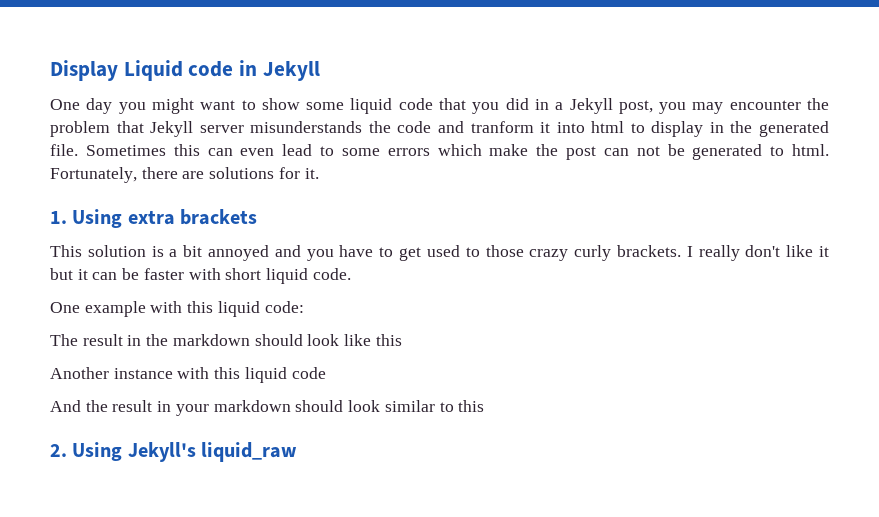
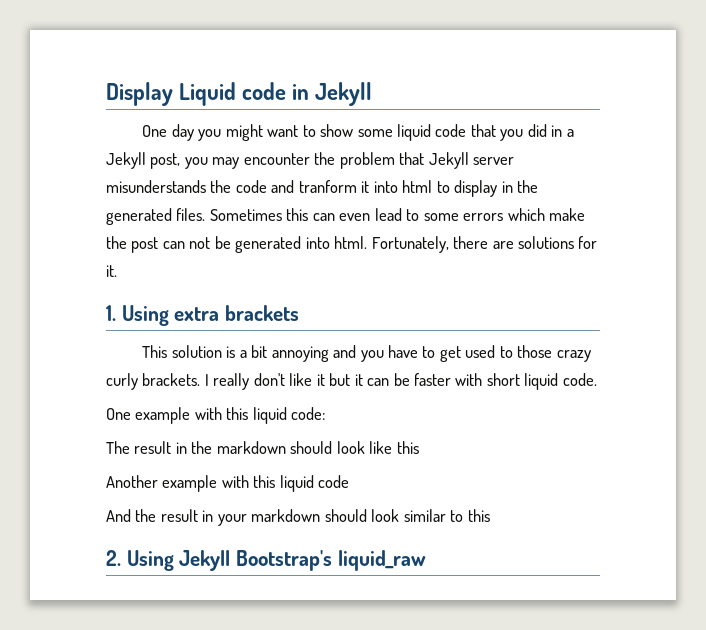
[50,144,78,156] file. -> [176,208,206,221] files.
[770,146,785,156] to -> [305,237,330,249] into
[208,245,270,261] annoyed -> [271,346,329,362] annoying
[113,368,173,379] instance -> [162,475,218,492] example
[127,442,196,462] Jekyll's -> [179,550,333,571] Jekyll Bootstrap's

